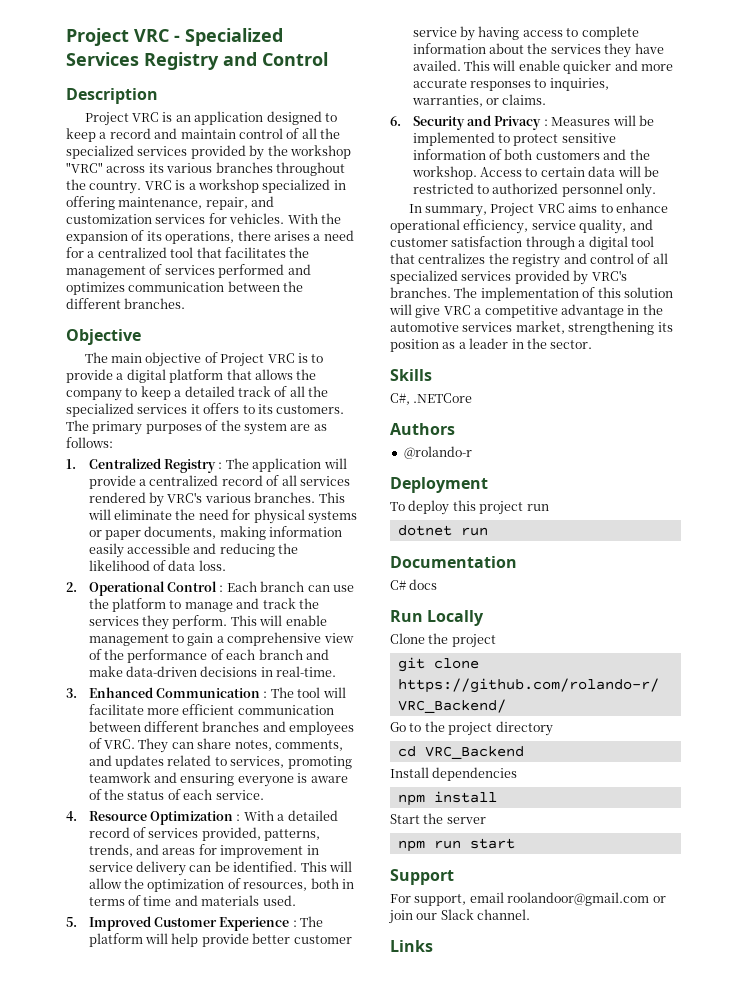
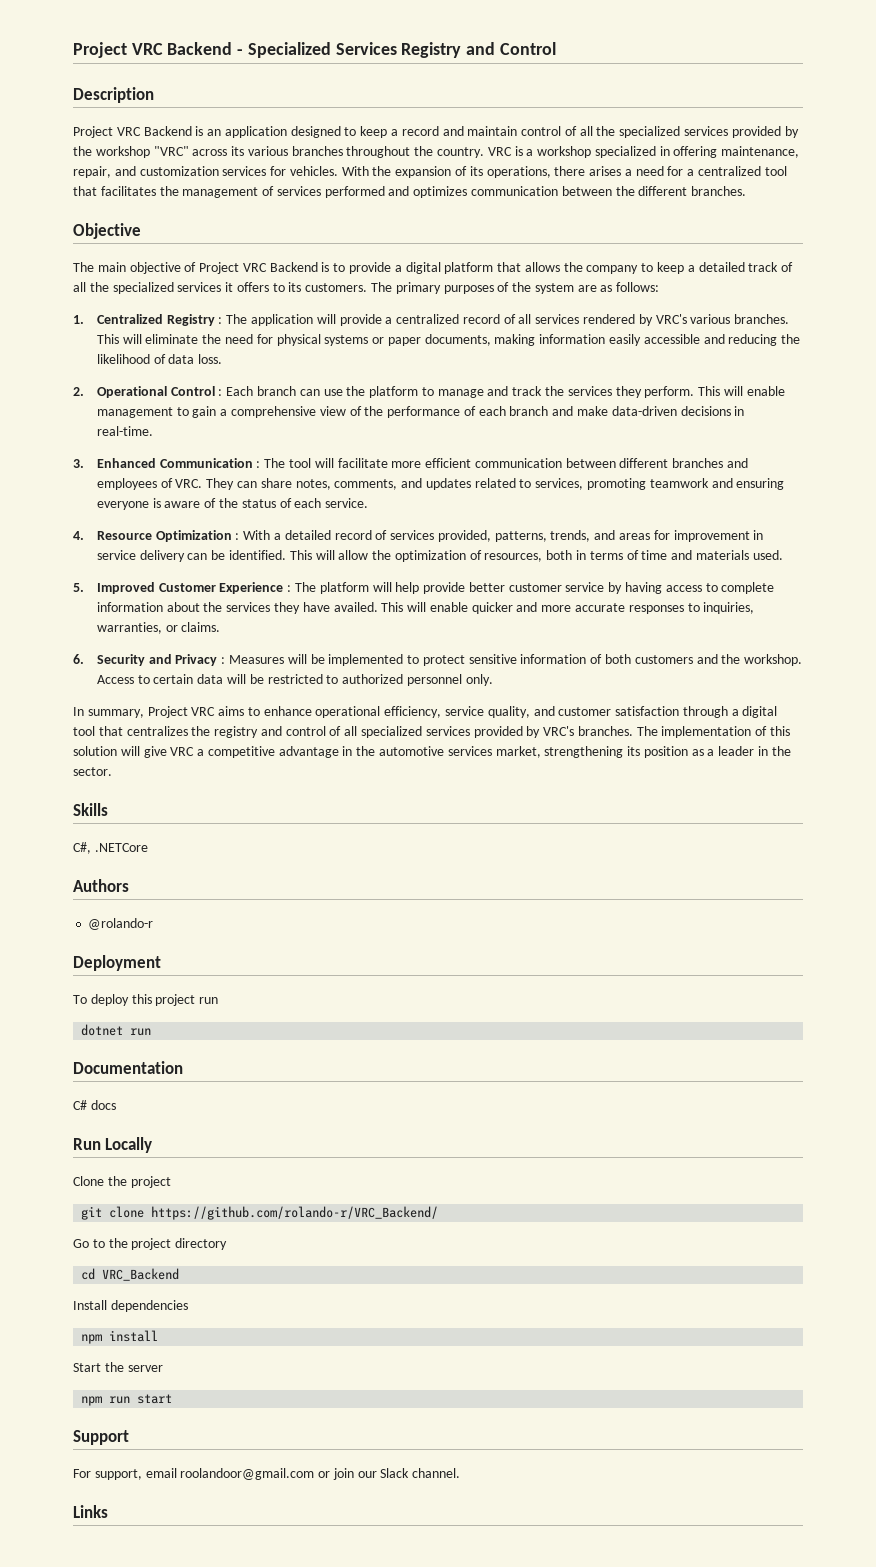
[66,28,169,46] Project VRC -> [73,42,233,58] Project VRC Backend
(160, 117) none -> [143,126,192,136] Backend
(295, 358) none -> [269,262,318,272] Backend

